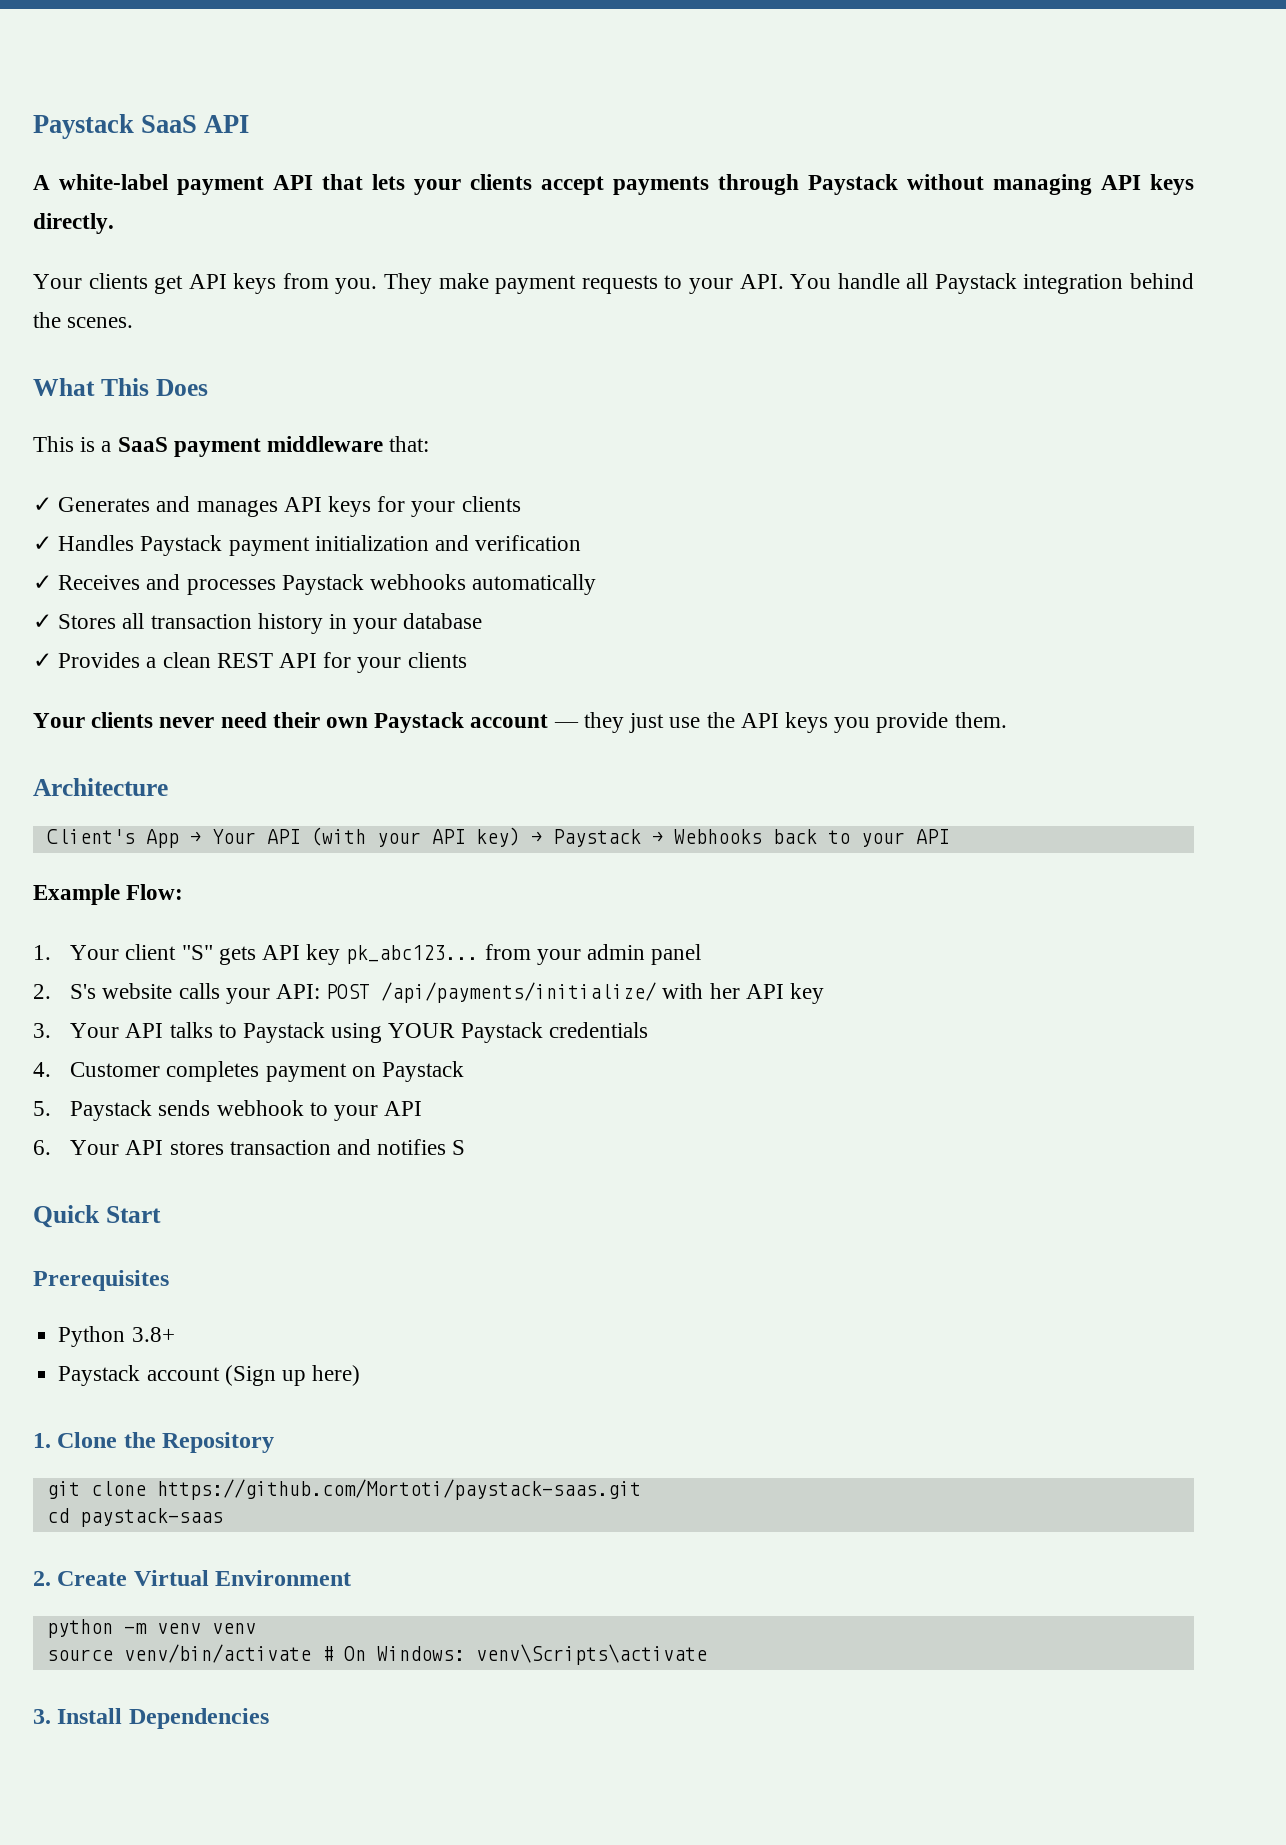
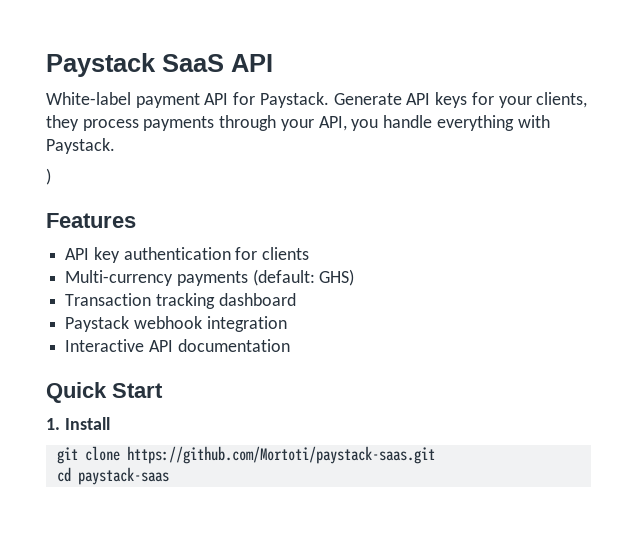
[33,174,1194,195] [33,213,114,234] [33,273,1194,294] [33,312,134,328] [33,378,208,396] [33,436,430,457] [33,496,521,517] [33,535,582,556] [33,574,597,595] [33,613,483,634] [33,652,467,673] [33,712,1007,733] [33,778,168,796] [46,827,949,848] [33,884,184,905] [33,944,702,965] [33,982,825,1004] [33,1022,648,1043] [33,1061,464,1082] [33,1100,423,1121] [33,1139,466,1155] [33,1205,161,1228] [33,1270,169,1291] [58,1326,175,1347] [58,1365,361,1386] [33,1432,275,1453] A white-label payment API that lets your clients accept payments through Paystack without managing API keys directly. // Your clients get API keys from you. They make payment requests to your API. You handle all Paystack integration behind the scenes. // What This Does // This is a SaaS payment middleware that: // ✓ Generates and manages API keys for your clients // ✓ Handles Paystack payment initialization and verification // ✓ Receives and processes Paystack webhooks automatically // ✓ Stores all transaction history in your database // ✓ Provides a clean REST API for your clients // Your clients never need their own Paystack account — they just use the API keys you provide them. // Architecture // Client's App → Your API (with your API key) → Paystack → Webhooks back to your API // Example Flow: // 1. Your client "S" gets API key pk_abc123... from your admin panel // 2. S's website calls your API: POST /api/payments/initialize/ with her API key // 3. Your API talks to Paystack using YOUR Paystack credentials // 4. Customer completes payment on Paystack // 5. Paystack sends webhook to your API // 6. Your API stores transaction and notifies S // Quick Start // Prerequisites // Python 3.8+ // Paystack account (Sign up here) // 1. Clone the Repository -> [46,92,588,108] [46,115,550,131] [46,138,115,154] [46,168,51,185] [46,213,136,228] [65,247,310,263] [65,269,355,286] [65,293,296,309] [65,316,287,332] [65,339,290,352] [46,382,163,403] [46,417,110,430] White-label payment API for Paystack. Generate API keys for your clients, they process payments through your API, you handle everything with Paystack. // ) // Features // API key authentication for clients // Multi-currency payments (default: GHS) // Transaction tracking dashboard // Paystack webhook integration // Interactive API documentation // Quick Start // 1. Install
[33,1570,352,1586] [46,1619,256,1638] [46,1644,707,1665] [33,1708,269,1729] // 2. Create Virtual Environment // python -m venv venv // source venv/bin/activate # On Windows: venv\Scripts\activate // 3. Install Dependencies -> (169, 476) none

